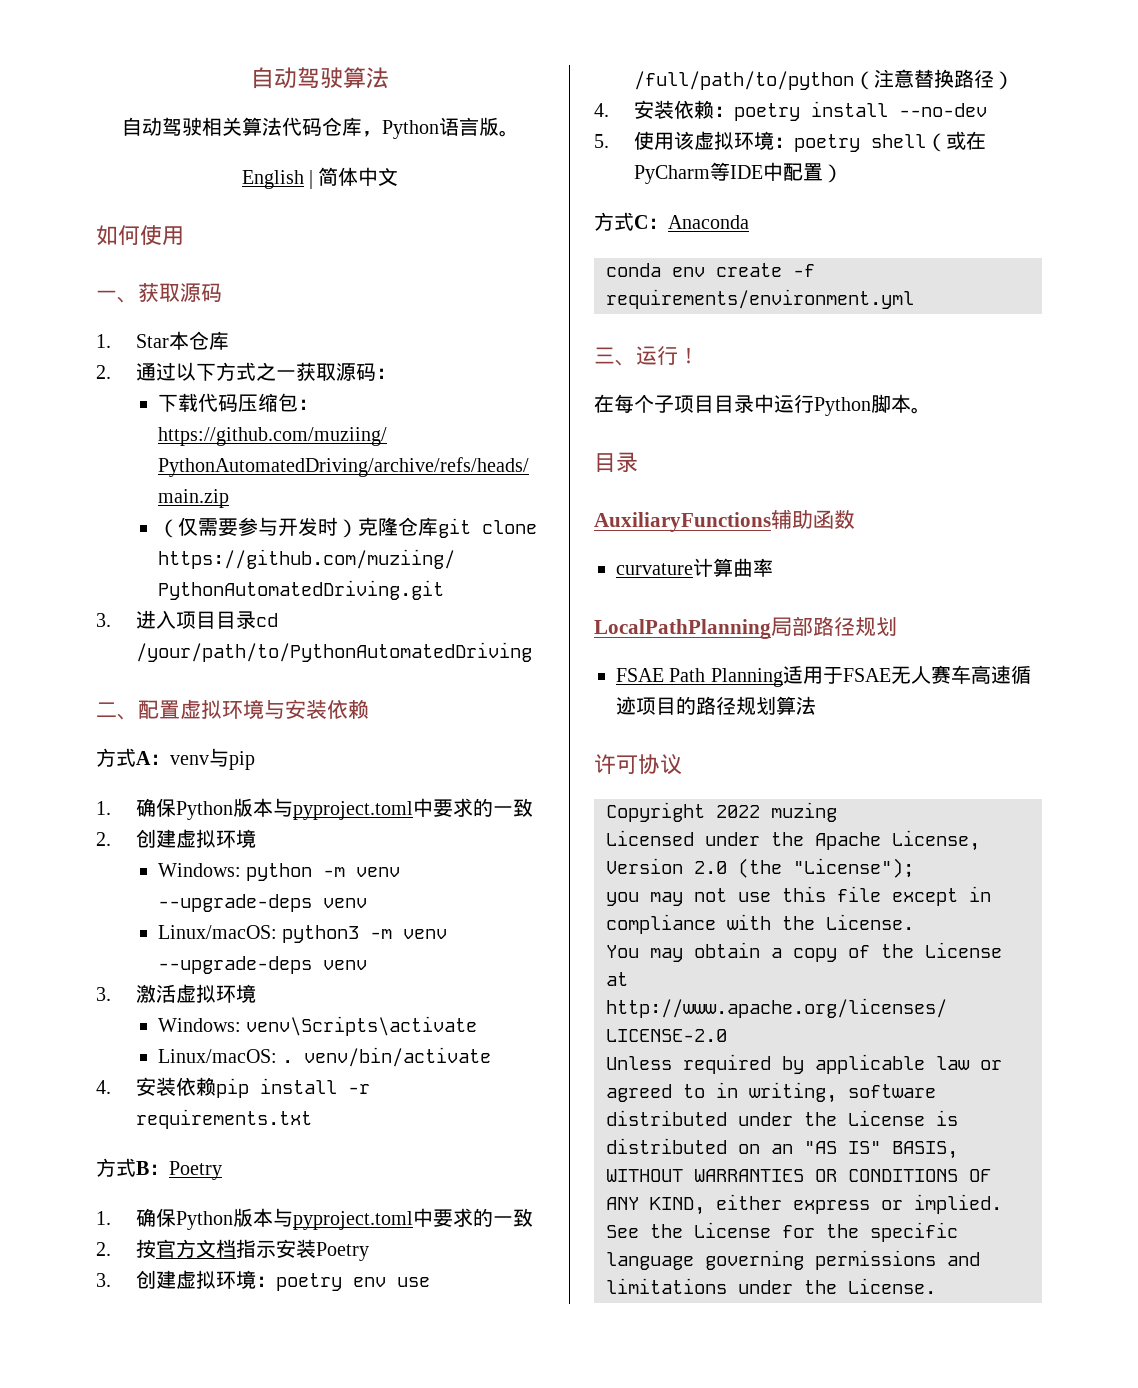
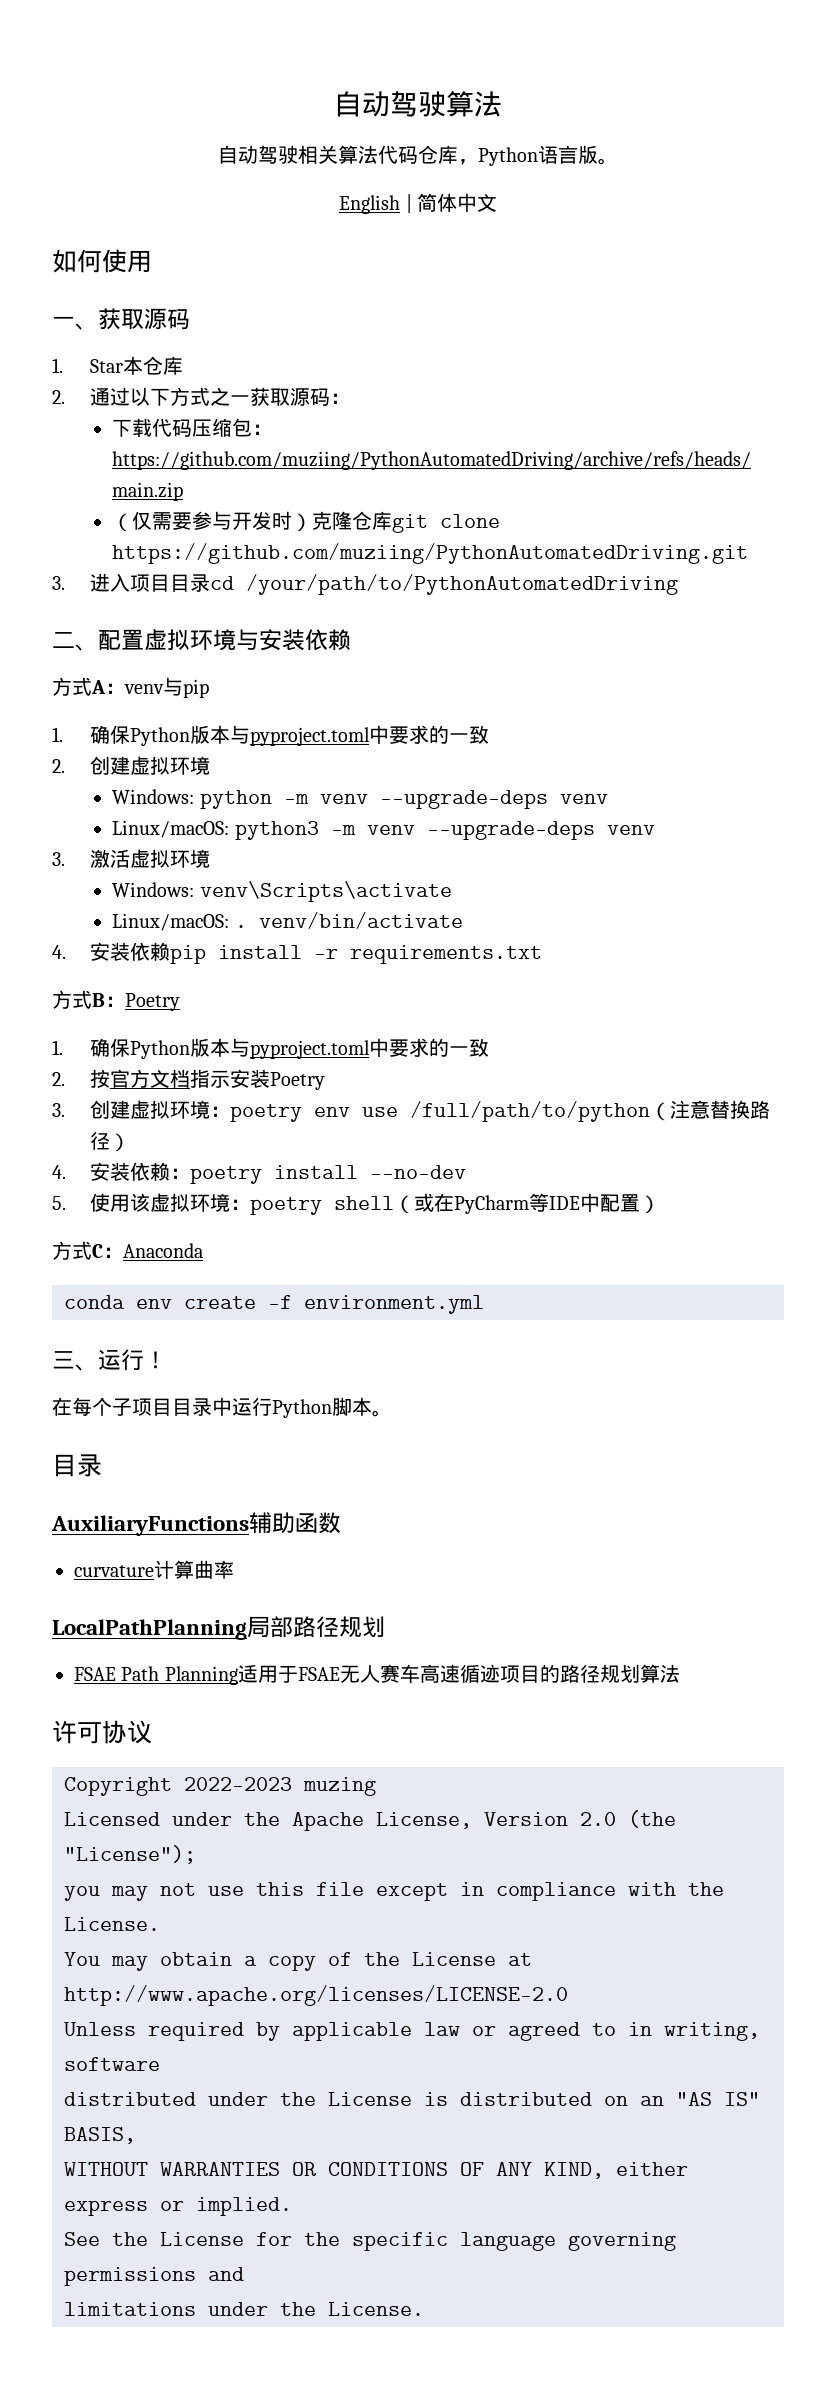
[606,289,914,309] requirements/environment.yml -> [304,1295,484,1314] environment.yml
[716,805,760,818] 2022 -> [184,1777,292,1791] 2022-2023

